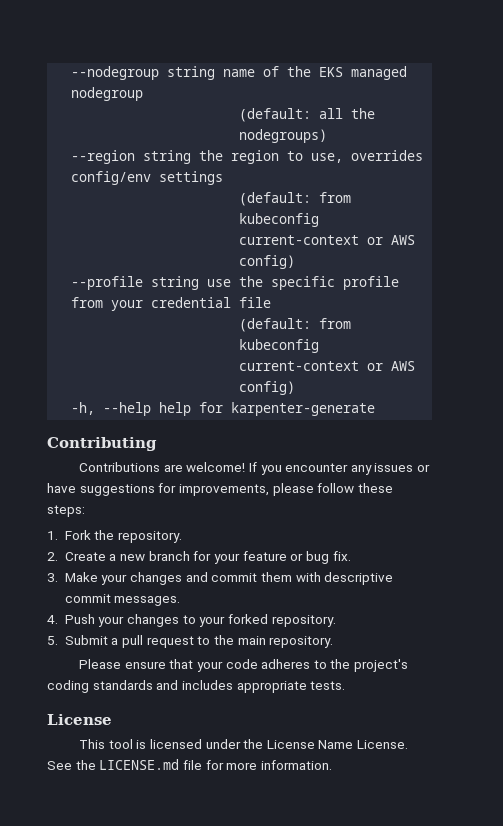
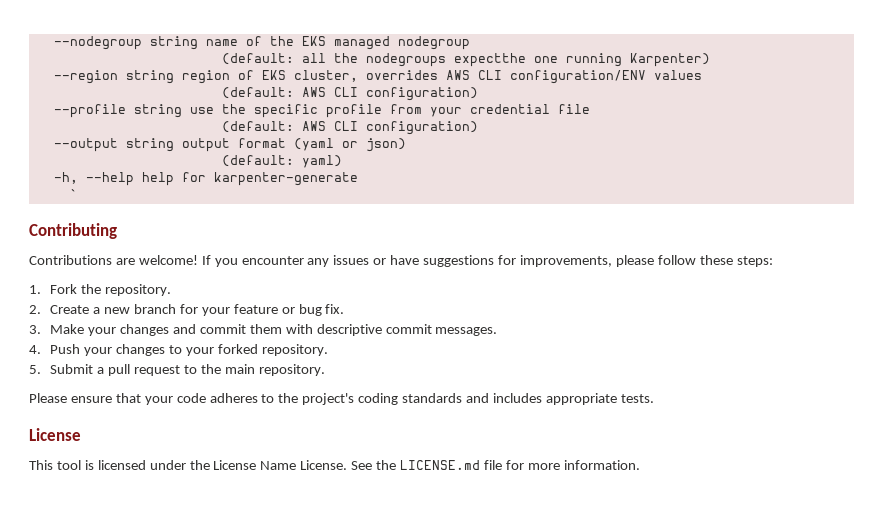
[239,129,328,143] [71,150,424,164] [71,171,224,185] [239,192,352,206] [239,213,320,227] [239,235,416,245] [239,255,296,269] nodegroups) // --region string the region to use, overrides config/env settings // (default: from kubeconfig current-context or AWS config) -> [365,53,710,67] [53,70,702,84] [221,87,478,101] nodegroups expectthe one running Karpenter) // --region string region of EKS cluster, overrides AWS CLI configuration/ENV values // (default: AWS CLI configuration)
[319,318,352,329] [239,339,320,353] [239,361,416,371] [239,381,296,395] from kubeconfig current-context or AWS config) -> [301,121,478,135] [53,138,406,152] [221,155,342,168] AWS CLI configuration) // --output string output format (yaml or json) // (default: yaml)
(376, 409) none -> [69,189,78,199] // `

